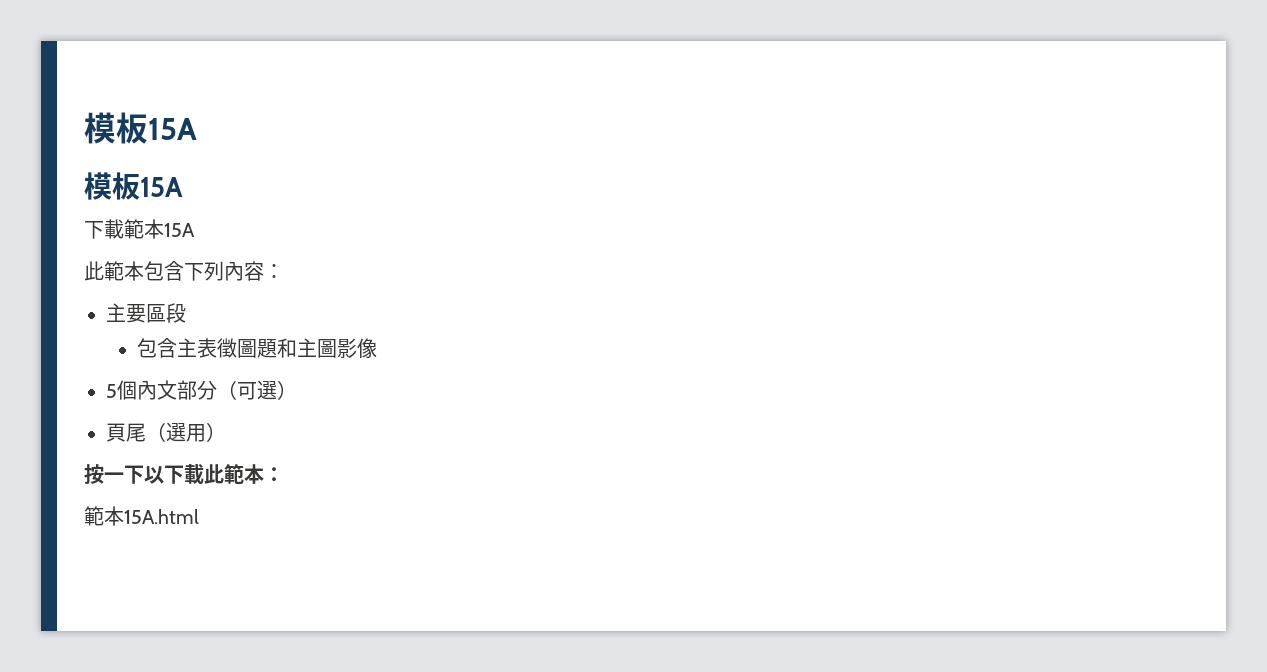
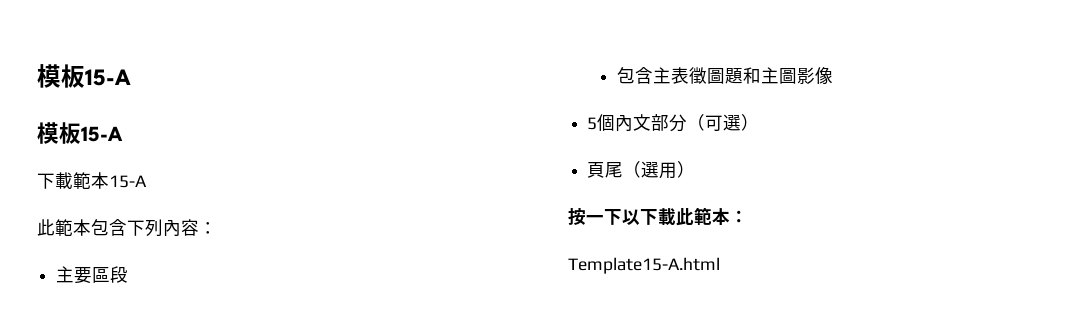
[84,112,197,144] [84,172,183,200] 模板15A // 模板15A -> [37,64,131,88] [37,122,123,144] 模板15-A // 模板15-A
[164,223,195,237] 15A -> [109,175,147,188] 15-A
[84,506,199,526] 範本15A.html -> [568,257,720,274] Template15-A.html

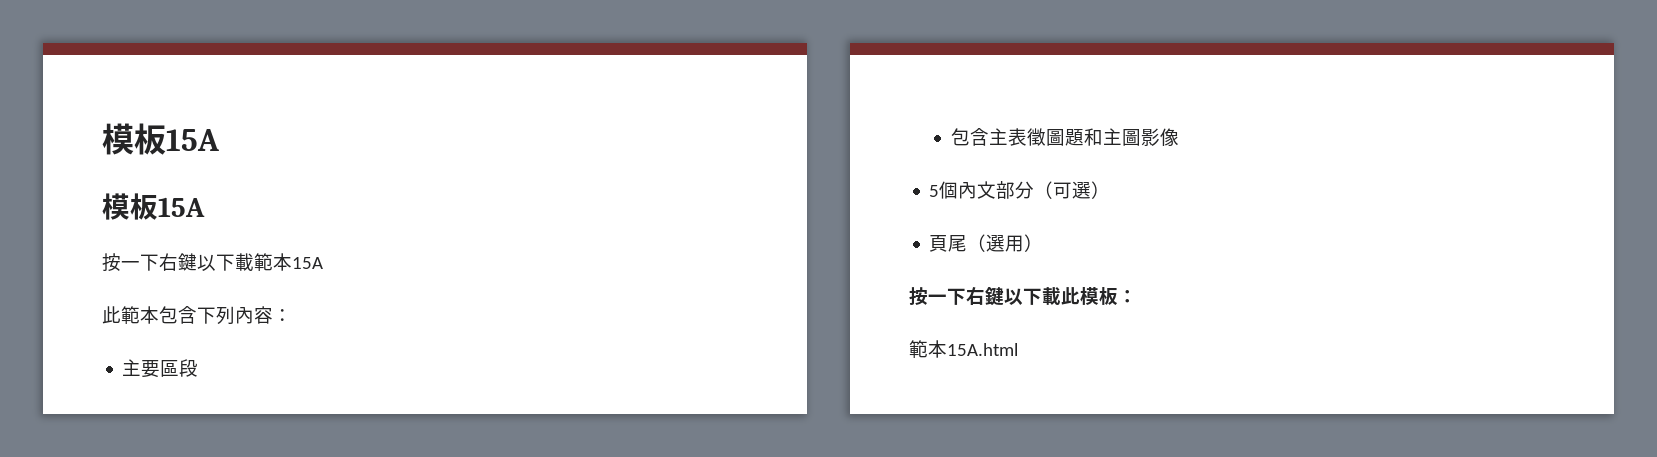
[37,64,131,88] [37,122,123,144] 模板15-A // 模板15-A // -> [102,123,219,155] [102,193,205,220] [102,253,216,272] 模板15A // 模板15A // 按一下右鍵以
[109,175,147,188] 15-A -> [292,257,323,269] 15A
(622, 217) none -> [966,286,1004,306] 右鍵
[694,207,748,225] [568,257,720,274] 範本： // Template15-A.html -> [1080,287,1137,306] [909,340,1018,358] 模板： // 範本15A.html

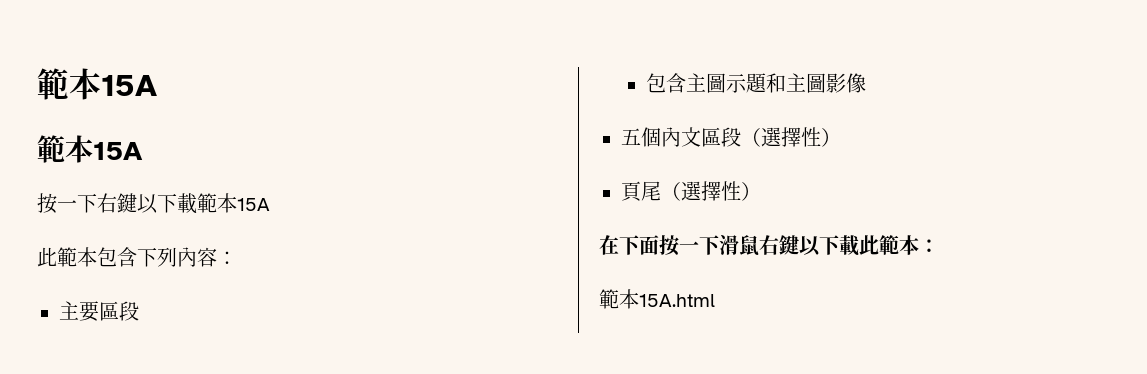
[102,123,219,155] [102,193,158,220] 模板15A // 模板 -> [37,68,157,100] [37,135,93,163] 範本15A // 範本
[1007,128,1065,146] 表徵圖 -> [706,73,748,93] 圖示
[929,181,1092,199] 5個內文部分（可選 -> [621,127,821,147] 五個內文區段（選擇性
[1005,234,1044,252] [909,287,966,305] 用） // 按一下 -> [701,181,761,201] [599,235,759,256] 擇性） // 在下面按一下滑鼠
[1080,287,1118,306] 模板 -> [879,235,919,255] 範本

